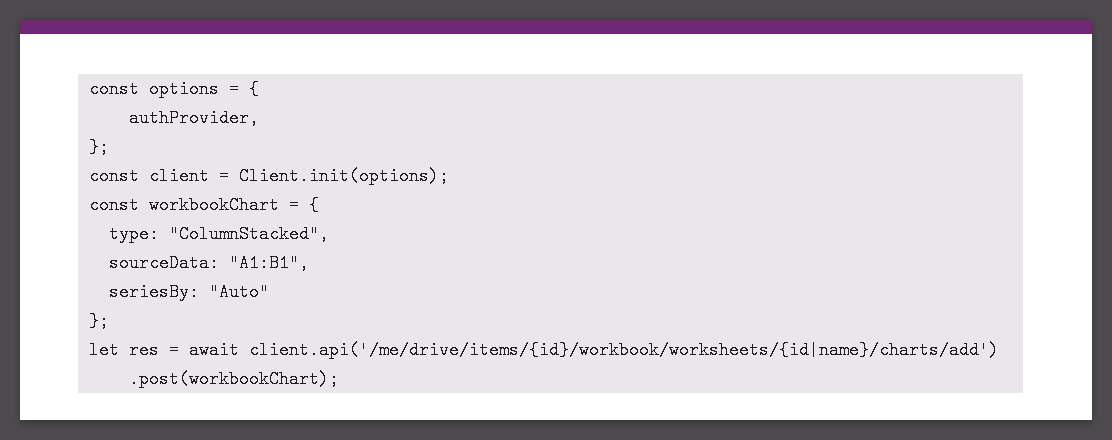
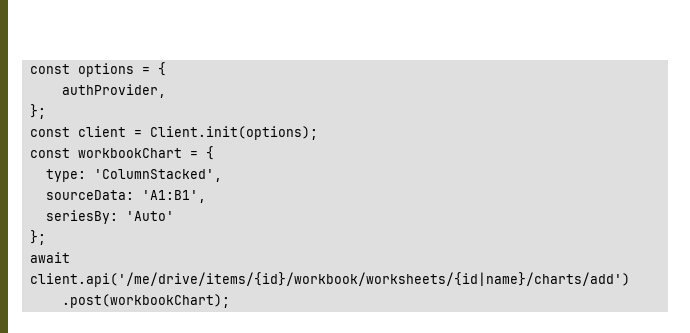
[168,225,329,243] "ColumnStacked", -> [93,169,222,182] 'ColumnStacked',
[228,254,309,272] "A1:B1", -> [141,190,206,203] 'A1:B1',
[208,283,269,301] [88,312,109,330] [88,341,179,359] "Auto" // }; // let res = -> [125,211,174,221] [29,230,46,245] 'Auto' // }; //

